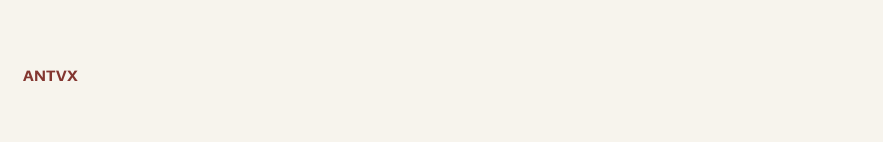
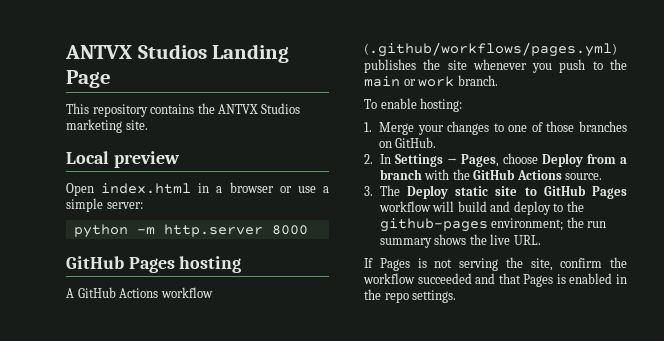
[23,70,78,81] ANTVX -> [65,44,290,63] [66,70,111,88] [66,103,300,117] [66,119,148,133] [66,151,180,168] [66,182,329,196] [66,198,143,212] [73,224,308,238] [66,256,242,273] [66,287,213,298] [364,42,617,57] [364,59,627,73] [364,75,498,87] [364,98,463,112] [364,121,627,135] [378,137,437,148] [364,153,627,167] [379,169,603,180] [364,185,627,199] [378,201,584,215] [379,217,607,232] [379,234,541,248] [364,257,627,271] [363,273,627,287] [364,289,457,303] ANTVX Studios Landing Page // This repository contains the ANTVX Studios marketing site. // Local preview // Open index.html in a browser or use a simple server: // python -m http.server 8000 // GitHub Pages hosting // A GitHub Actions workflow (.github/workflows/pages.yml) publishes the site whenever you push to the main or work branch. // To enable hosting: // 1. Merge your changes to one of those branches on GitHub. // 2. In Settings → Pages, choose Deploy from a branch with the GitHub Actions source. // 3. The Deploy static site to GitHub Pages workflow will build and deploy to the github-pages environment; the run summary shows the live URL. // If Pages is not serving the site, confirm the workflow succeeded and that Pages is enabled in the repo settings.

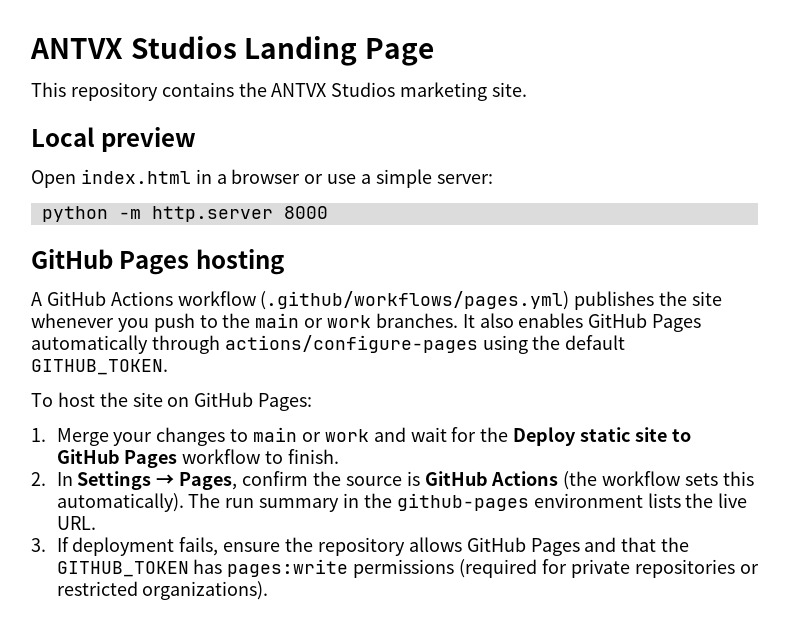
[457,75,498,86] [364,98,463,112] branch. // To enable hosting: -> [375,313,702,332] [31,335,626,354] [31,359,168,375] [31,392,313,411] branches. It also enables GitHub Pages automatically through actions/configure-pages using the default GITHUB_TOKEN. // To host the site on GitHub Pages:
[508,121,627,132] [378,137,437,148] [364,153,627,167] [379,169,603,180] [364,185,400,196] one of those branches on GitHub. // 2. In Settings → Pages, choose Deploy from a branch with the GitHub Actions source. // 3. The -> [253,427,509,442] main or work and wait for the
[432,201,584,215] [379,217,607,232] [379,234,541,248] [364,257,627,271] [363,273,627,287] [364,289,457,303] will build and deploy to the github-pages environment; the run summary shows the live URL. // If Pages is not serving the site, confirm the workflow succeeded and that Pages is enabled in the repo settings. -> [265,449,340,464] [31,471,754,490] [56,493,748,512] [56,516,96,530] [31,537,690,556] [56,559,759,578] [56,581,269,600] to finish. // 2. In Settings → Pages, confirm the source is GitHub Actions (the workflow sets this automatically). The run summary in the github-pages environment lists the live URL. // 3. If deployment fails, ensure the repository allows GitHub Pages and that the GITHUB_TOKEN has pages:write permissions (required for private repositories or restricted organizations).

